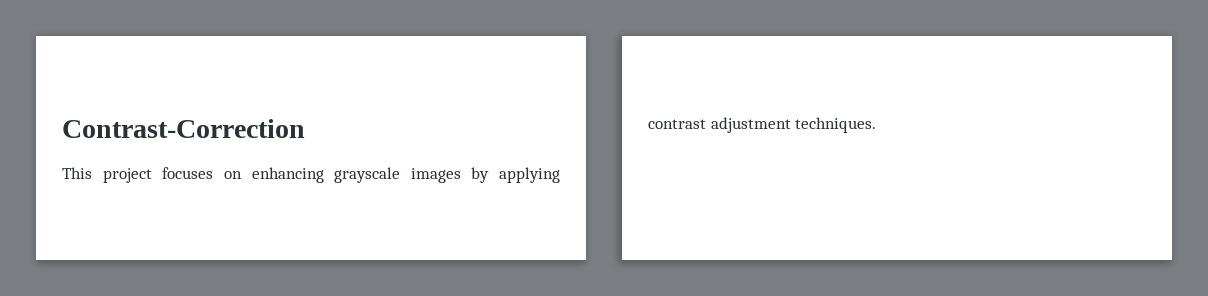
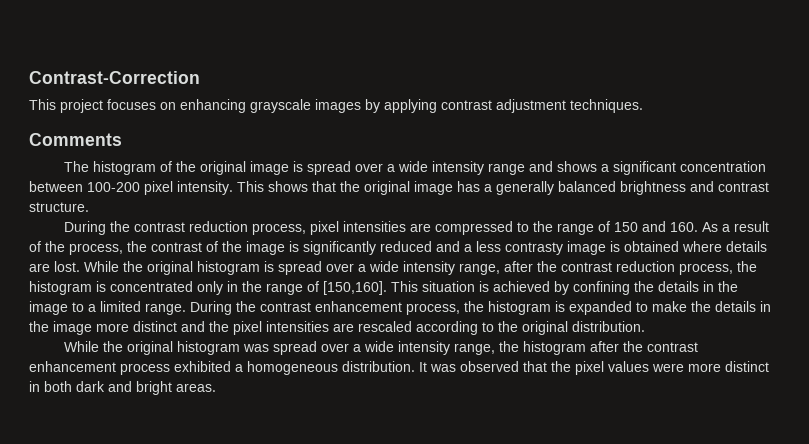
(877, 125) none -> [29,133,122,146] [63,161,766,175] [29,181,769,195] [29,202,89,212] [63,221,769,235] [29,241,767,255] [29,261,757,275] [29,281,738,295] [29,301,771,315] [29,321,645,335] [63,341,698,355] [29,361,769,375] [29,381,216,395] // Comments // The histogram of the original image is spread over a wide intensity range and shows a significant concentration between 100-200 pixel intensity. This shows that the original image has a generally balanced brightness and contrast structure. // During the contrast reduction process, pixel intensities are compressed to the range of 150 and 160. As a result of the process, the contrast of the image is significantly reduced and a less contrasty image is obtained where details are lost. While the original histogram is spread over a wide intensity range, after the contrast reduction process, the histogram is concentrated only in the range of [150,160]. This situation is achieved by confining the details in the image to a limited range. During the contrast enhancement process, the histogram is expanded to make the details in the image more distinct and the pixel intensities are rescaled according to the original distribution. // While the original histogram was spread over a wide intensity range, the histogram after the contrast enhancement process exhibited a homogeneous distribution. It was observed that the pixel values were more distinct in both dark and bright areas.

